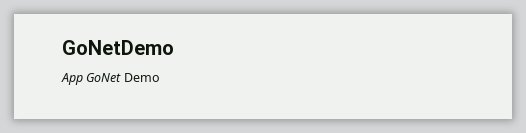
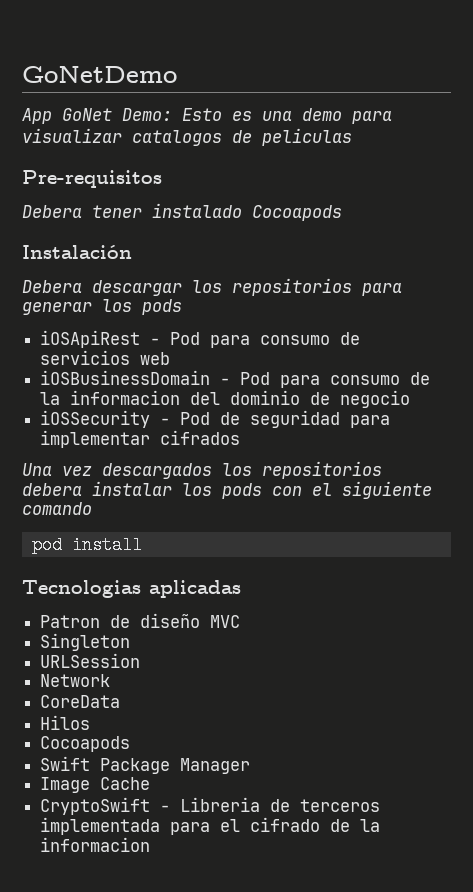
[123,73,160,82] Demo -> [122,108,392,124] [22,128,352,146] [22,170,162,188] [22,203,342,221] [22,245,132,259] [22,278,402,296] [22,299,182,315] [40,330,361,348] [40,350,171,365] [40,370,431,388] [40,390,411,408] [40,410,391,428] [40,430,241,448] [22,461,382,479] [22,481,432,499] [22,502,92,515] [31,536,142,554] [22,580,241,598] [40,613,241,628] [40,633,131,651] [40,653,141,668] [40,674,111,687] [40,695,121,708] [40,715,91,730] [40,736,131,752] [40,756,251,774] [40,777,151,793] [40,797,381,815] [40,817,381,835] [40,837,151,852] Demo: Esto es una demo para visualizar catalogos de peliculas // Pre-requisitos // Debera tener instalado Cocoapods // Instalación // Debera descargar los repositorios para generar los pods // iOSApiRest - Pod para consumo de servicios web // iOSBusinessDomain - Pod para consumo de la informacion del dominio de negocio // iOSSecurity - Pod de seguridad para implementar cifrados // Una vez descargados los repositorios debera instalar los pods con el siguiente comando // pod install // Tecnologias aplicadas // Patron de diseño MVC // Singleton // URLSession // Network // CoreData // Hilos // Cocoapods // Swift Package Manager // Image Cache // CryptoSwift - Libreria de terceros implementada para el cifrado de la informacion

